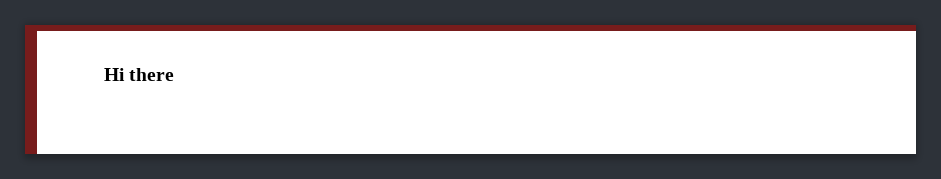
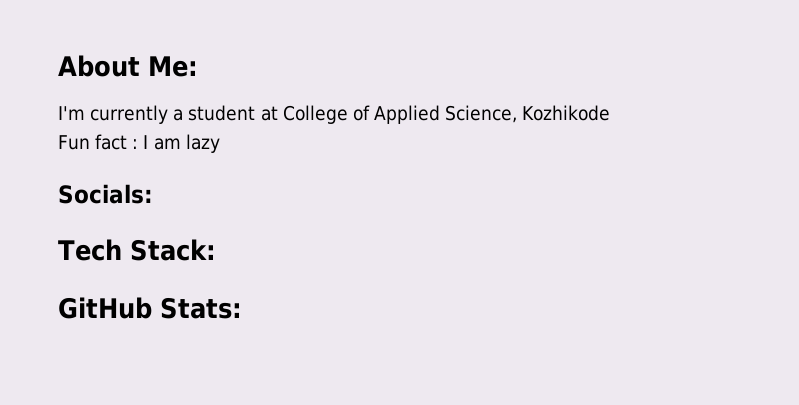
[104,68,175,81] Hi there -> [58,55,198,77] [58,105,611,124] [58,134,220,153] [58,184,153,204] [58,239,216,261] [58,297,242,319] About Me: // I'm currently a student at College of Applied Science, Kozhikode // Fun fact : I am lazy // Socials: // Tech Stack: // GitHub Stats:

